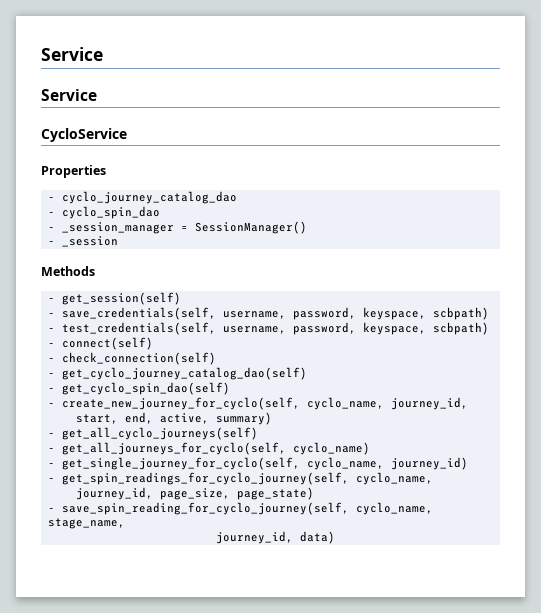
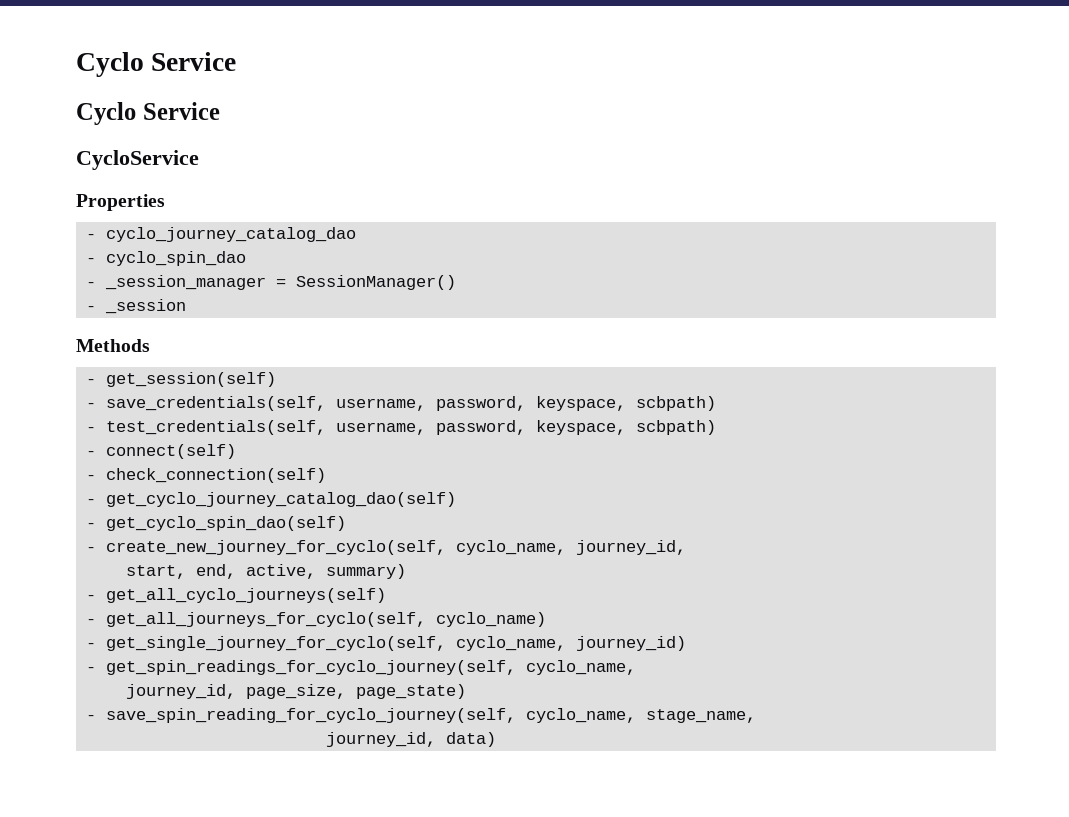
[41,47,103,61] Service // -> [76,52,237,77] [76,102,136,125] Cyclo Service // Cyclo

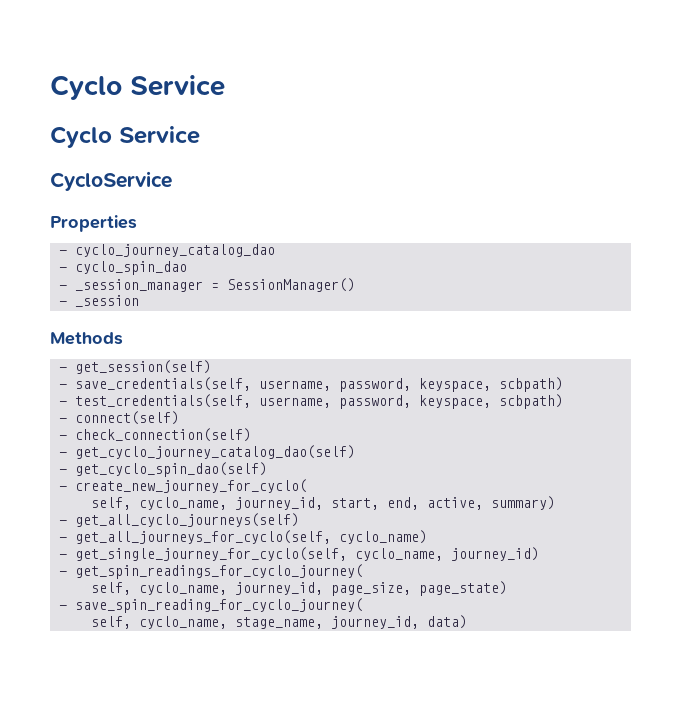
[105,540,686,555] create_new_journey_for_cyclo(self, cyclo_name, journey_id, // -> [75,479,308,493] [91,497,324,510] create_new_journey_for_cyclo( // self, cyclo_name, journey_id,
[105,660,636,675] get_spin_readings_for_cyclo_journey(self, cyclo_name, // -> [75,564,364,579] [91,582,228,595] get_spin_readings_for_cyclo_journey( // self, cyclo_name,
[105,708,516,723] save_spin_reading_for_cyclo_journey(self, -> [75,598,364,613] [91,616,132,629] save_spin_reading_for_cyclo_journey( // self,
(756, 716) // -> (324, 623) none

